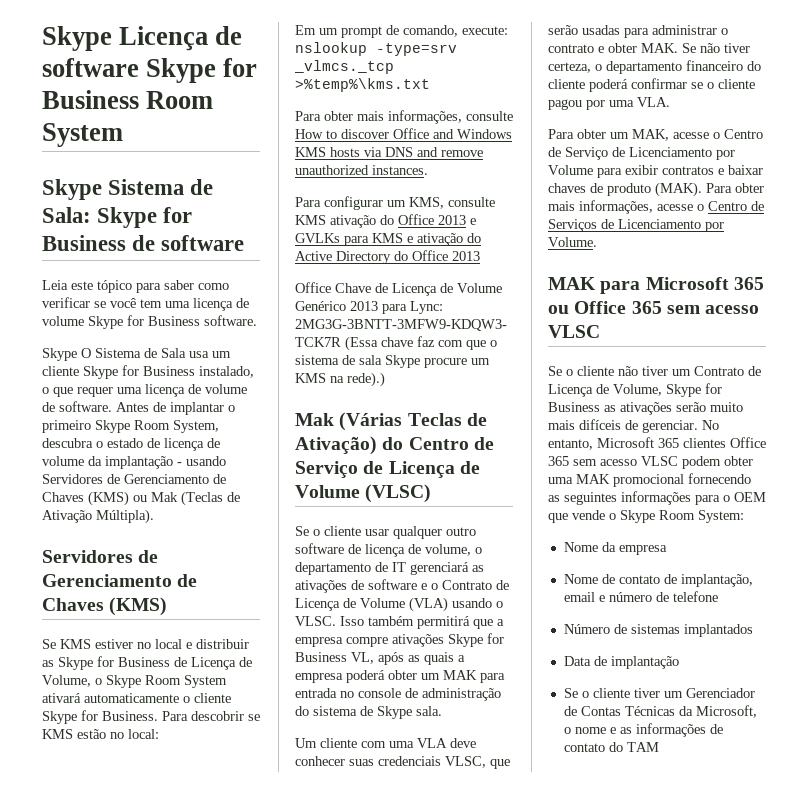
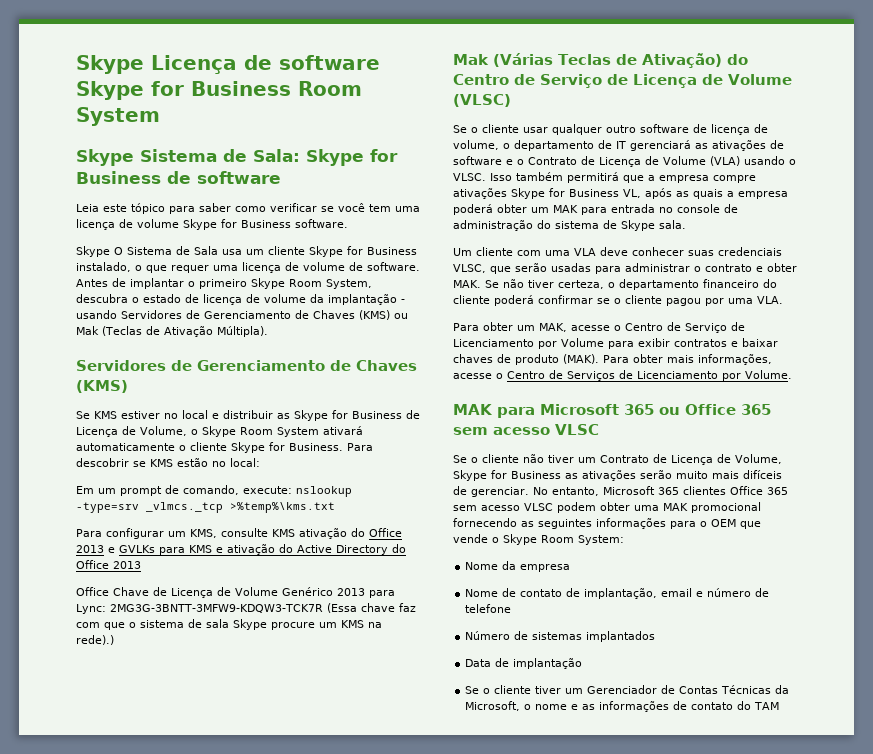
[295,110,513,124] [295,128,512,139] [295,147,483,157] [295,165,428,175] // Para obter mais informações, consulte How to discover Office and Windows KMS hosts via DNS and remove unauthorized instances. -> (335, 507) none

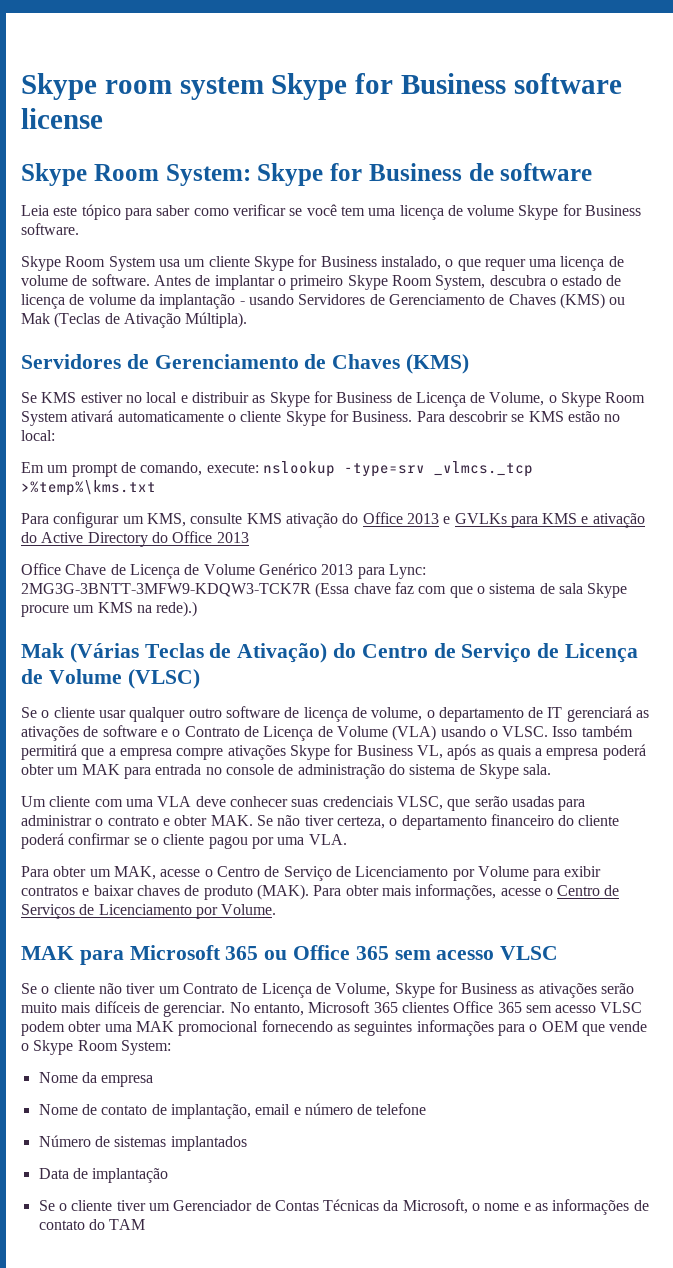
[76,55,380,74] [76,81,362,100] [76,107,160,126] [76,149,300,166] Skype Licença de software Skype for Business Room System // Skype Sistema de Sala: -> [21,73,622,100] [21,108,103,129] [21,163,251,186] Skype room system Skype for Business software license // Skype Room System:
[114,246,218,255] O Sistema de Sala -> [65,256,156,271] Room System

